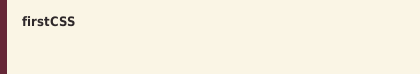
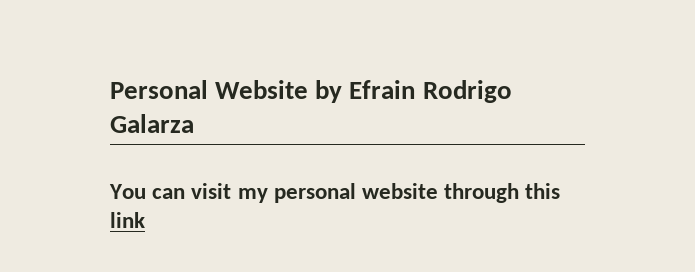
[22,16,75,27] firstCSS -> [110,80,512,103] [110,114,194,133] [109,183,561,203] [110,212,145,228] Personal Website by Efrain Rodrigo Galarza // You can visit my personal website through this link

